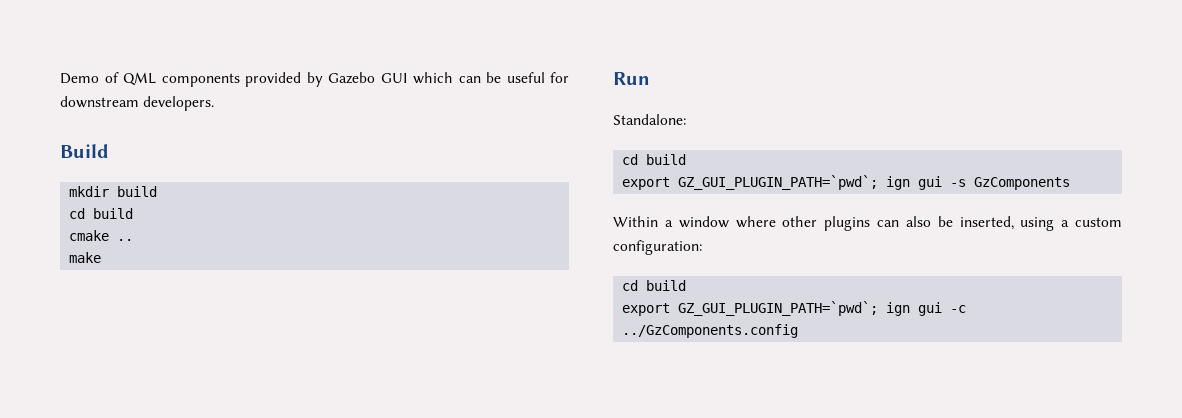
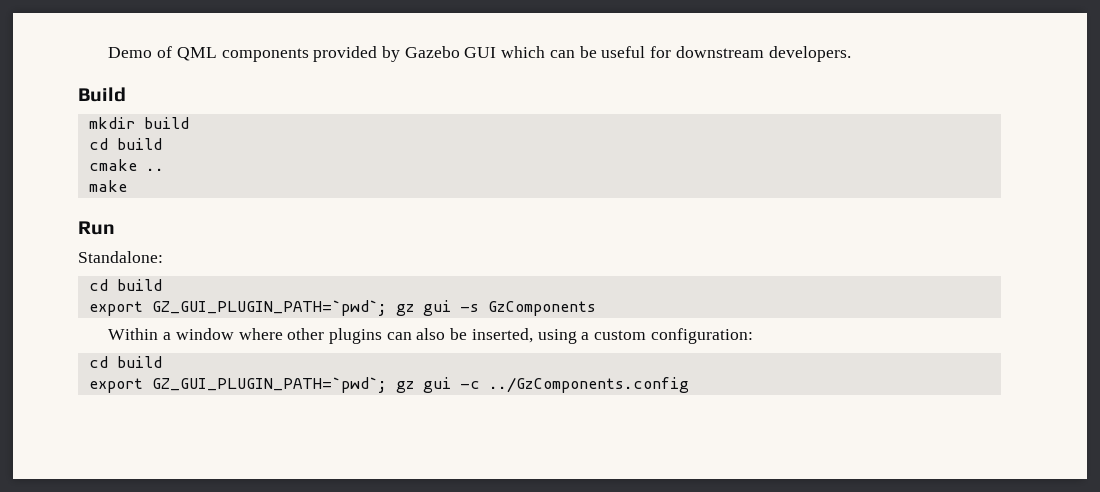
[886,176,911,190] ign -> [395,304,414,316] gz
[886,302,911,316] ign -> [395,381,414,393] gz

